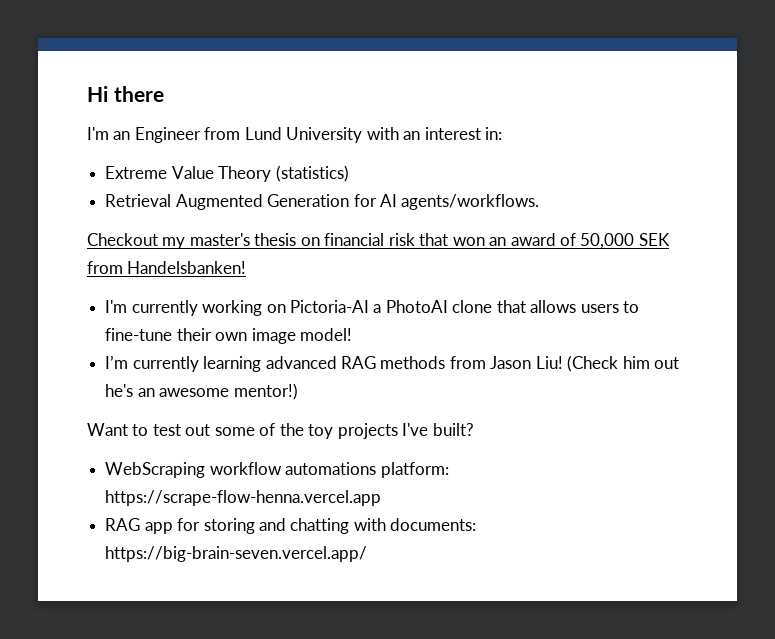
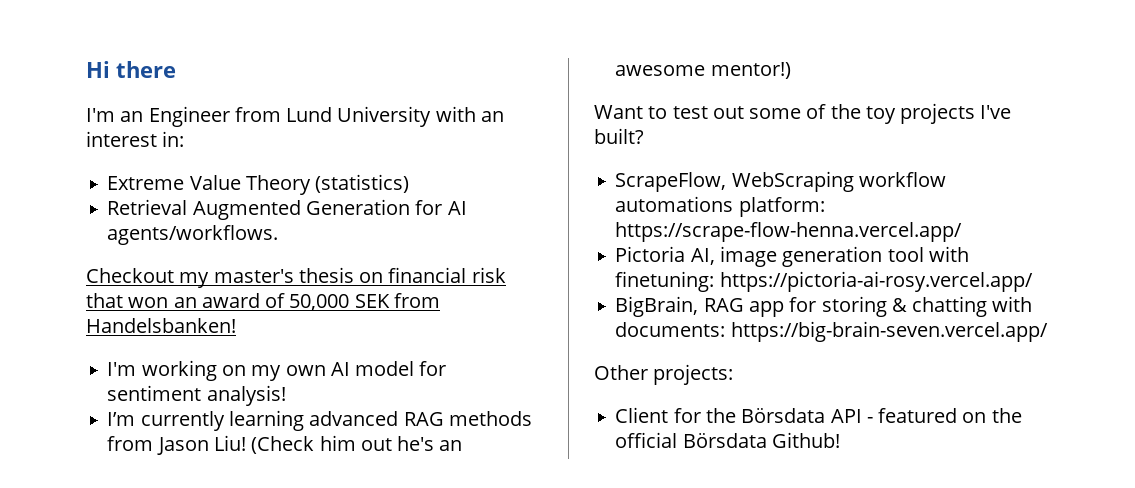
[131,300,198,316] currently -> (137, 369) none
[289,300,640,313] [105,328,352,344] Pictoria-AI a PhotoAI clone that allows users to fine-tune their own image model! -> [251,361,447,381] [107,385,286,406] my own AI model for sentiment analysis!
(474, 429) none -> [615,172,727,192] ScrapeFlow,
[105,490,382,506] https://scrape-flow-henna.vercel.app // -> [615,222,963,242] [615,246,969,267] [615,271,1033,292] [615,296,699,317] https://scrape-flow-henna.vercel.app/ // Pictoria AI, image generation tool with finetuning: https://pictoria-ai-rosy.vercel.app/ // BigBrain,
[258,518,286,531] and -> [891,298,907,312] &
(368, 554) none -> [594,364,734,385] [615,407,1022,423] [615,432,840,448] // Other projects: // Client for the Börsdata API - featured on the official Börsdata Github!

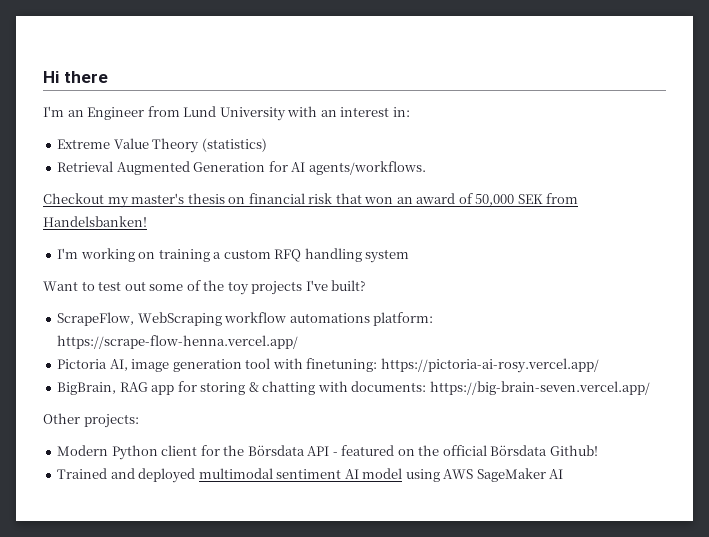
[251,361,447,381] [107,385,286,406] [107,410,532,431] [107,435,463,455] [615,62,791,79] my own AI model for sentiment analysis! // I’m currently learning advanced RAG methods from Jason Liu! (Check him out he's an awesome mentor!) -> [158,248,410,263] training a custom RFQ handling system
[615,407,669,423] Client -> [57,445,198,460] Modern Python client
(840, 440) none -> [57,468,564,483] // Trained and deployed multimodal sentiment AI model using AWS SageMaker AI

